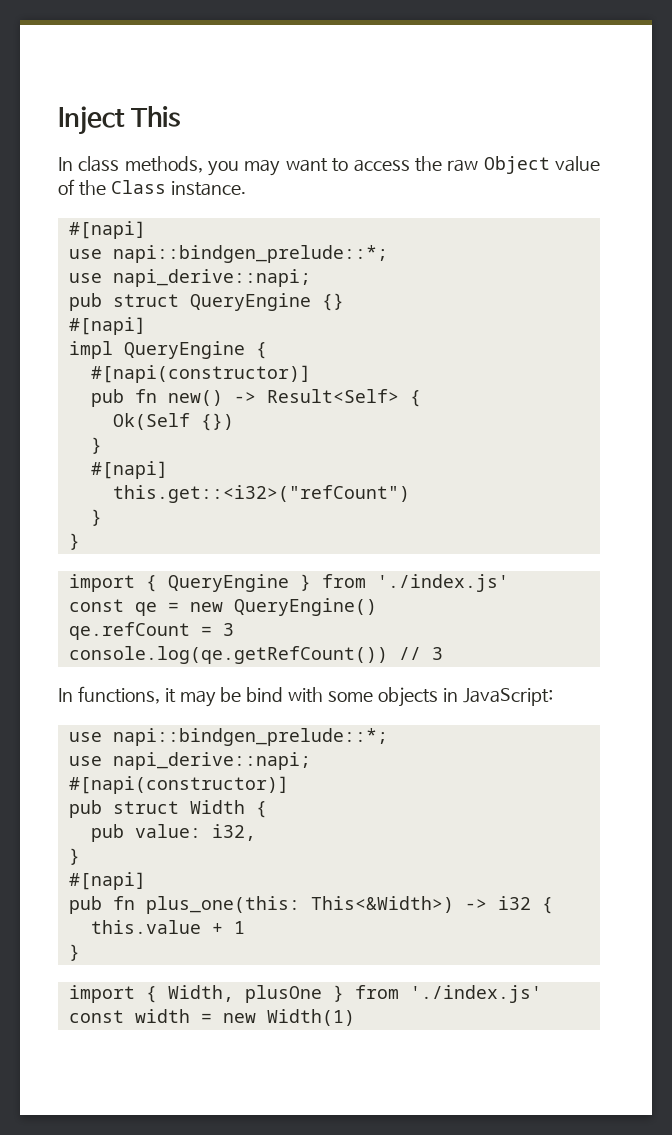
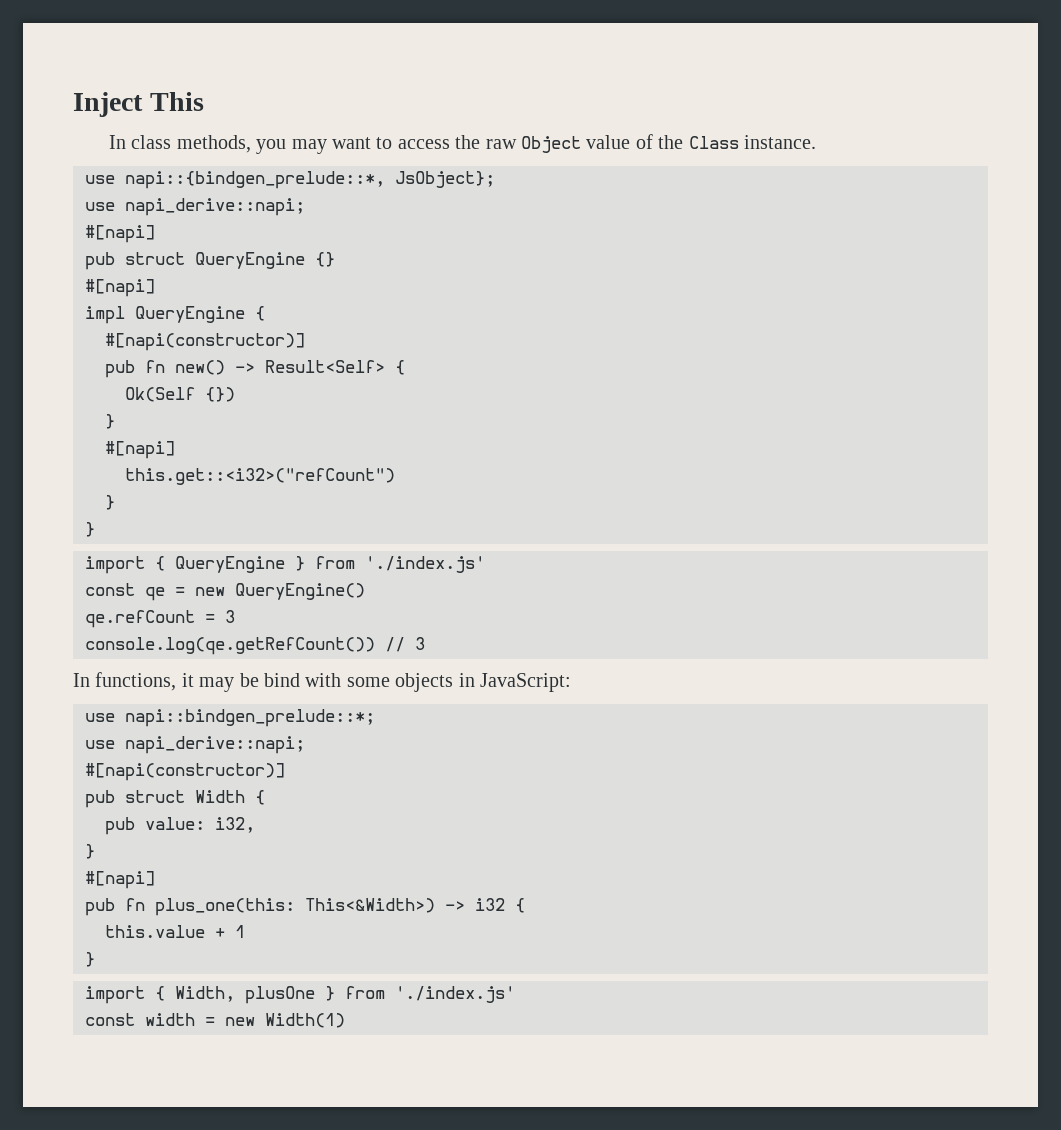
[68,221,146,239] [68,245,388,263] [68,269,311,287] // #[napi] // use napi::bindgen_prelude::*; // use napi_derive::napi; -> [85,171,495,189] [85,198,305,216] [85,225,155,243] // use napi::{bindgen_prelude::*, JsObject}; // use napi_derive::napi; // #[napi]

